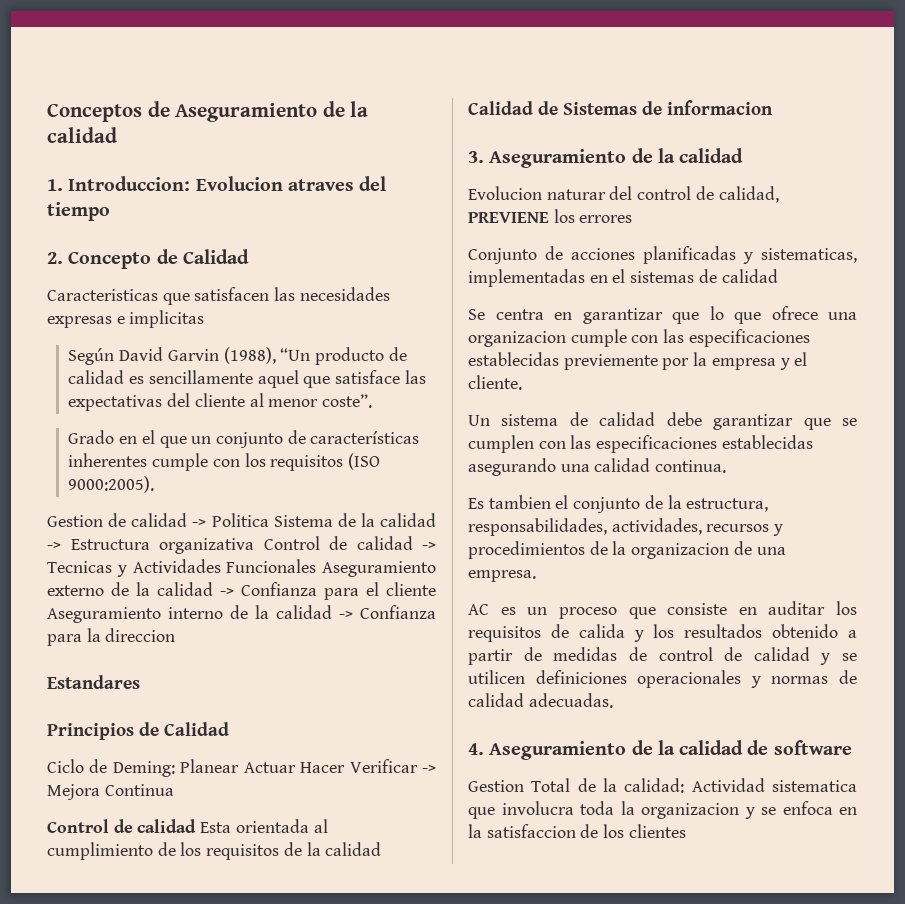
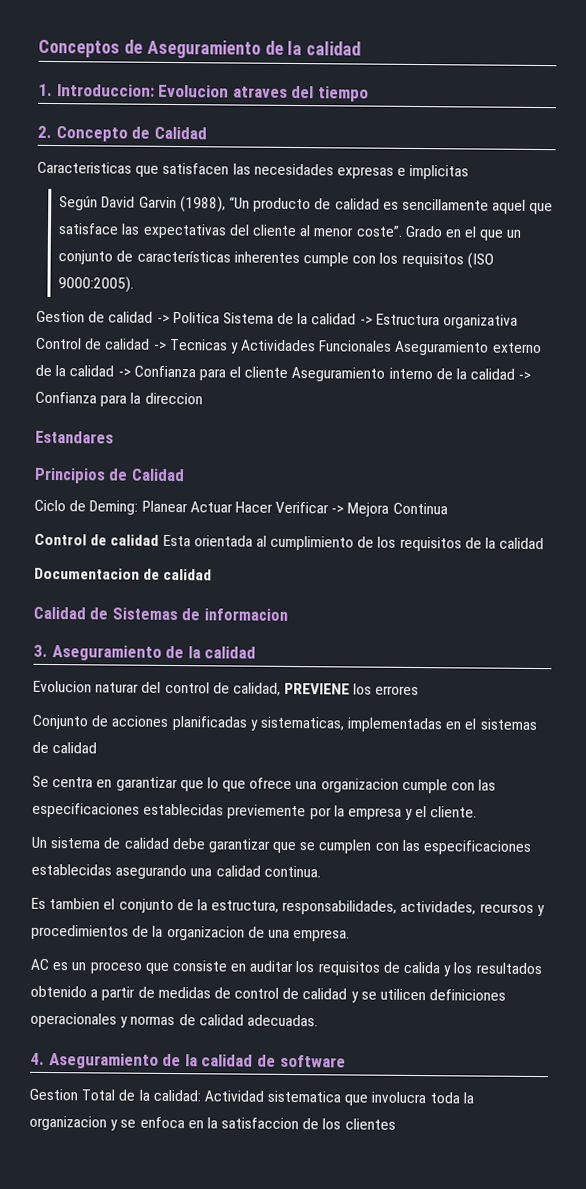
(372, 401) // -> (403, 231) none
(382, 849) none -> [34,567,213,581] // Documentacion de calidad

